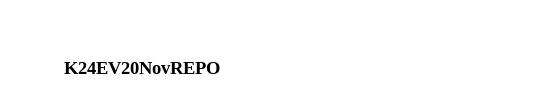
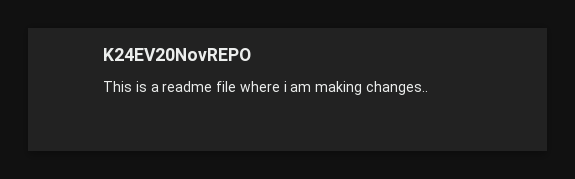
(220, 68) none -> [103,81,429,95] // This is a readme file where i am making changes..

